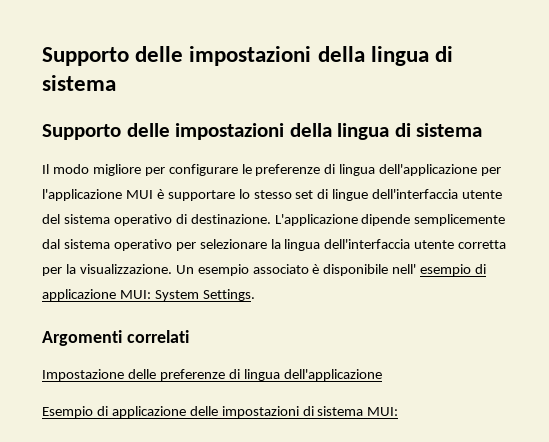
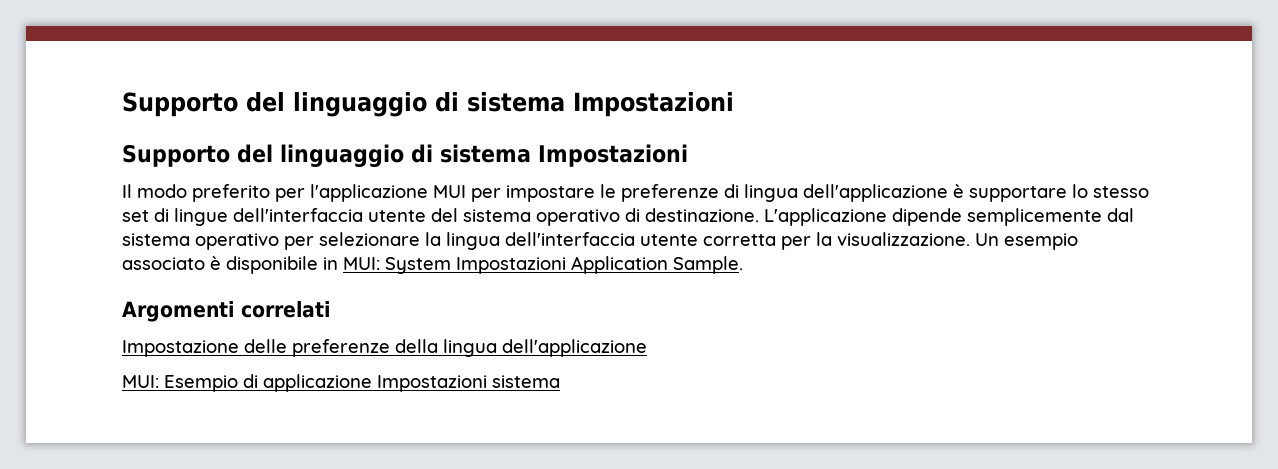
[42,46,454,66] [42,75,116,91] [42,123,483,140] Supporto delle impostazioni della lingua di sistema // Supporto delle impostazioni della lingua di sistema -> [122,92,734,117] [122,144,688,167] Supporto del linguaggio di sistema Impostazioni // Supporto del linguaggio di sistema Impostazioni
[92,164,238,176] migliore per configurare -> [192,184,595,202] preferito per l'applicazione MUI per impostare
[481,167,502,176] [42,189,153,201] per l'applicazione MUI -> (948, 193) none
[392,264,487,276] [42,289,255,301] nell' esempio di applicazione MUI: System Settings. -> [323,256,743,274] in MUI: System Impostazioni Application Sample.
[228,369,240,379] di -> [395,339,438,353] della
(382, 375) none -> [122,375,159,388] MUI:
[189,406,399,418] delle impostazioni di sistema MUI: -> [377,375,560,392] Impostazioni sistema

